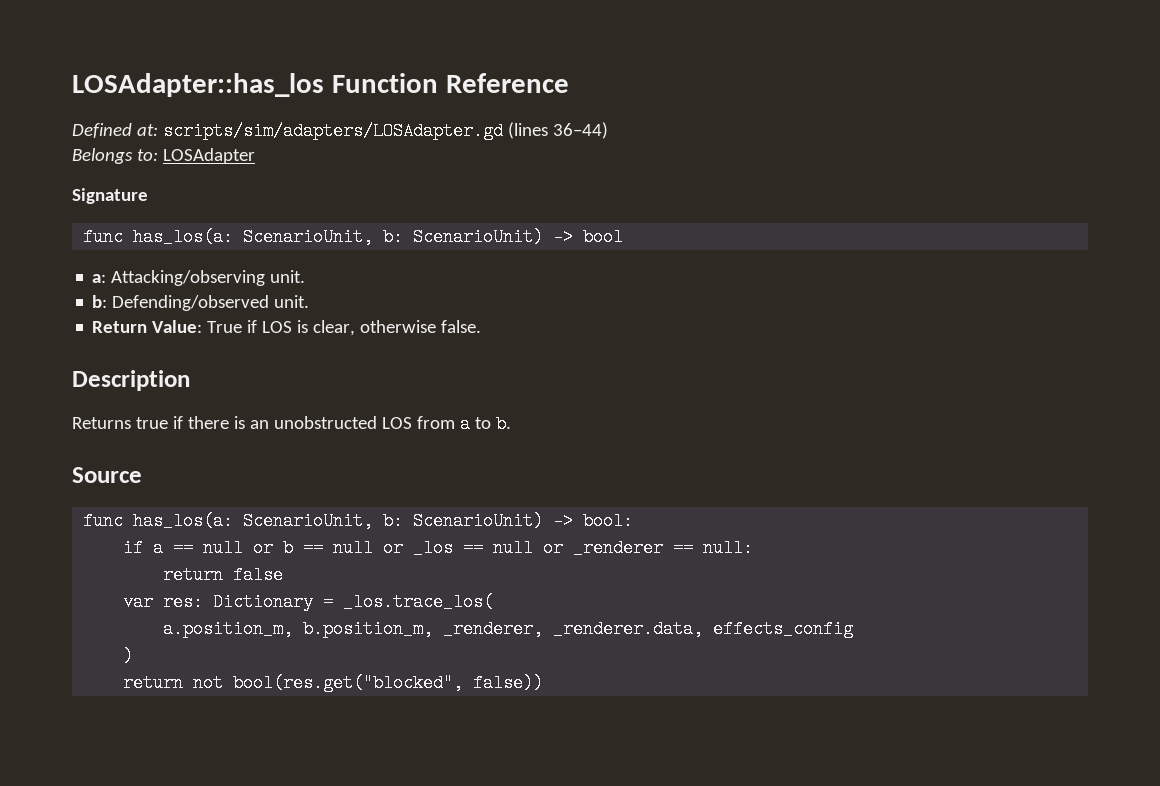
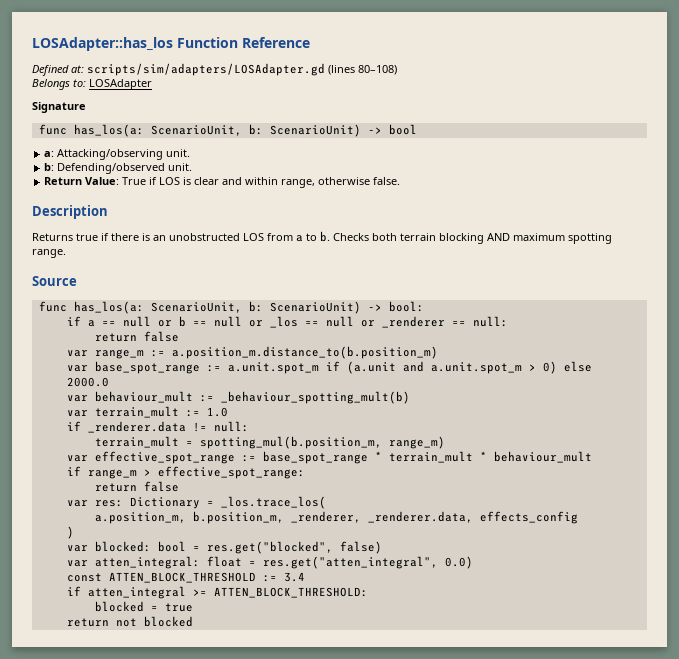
[552,122,608,139] 36–44) -> [358,65,397,75] 80–108)
[313,320,356,336] clear, -> [194,177,316,188] clear and within range,
(511, 424) none -> [333,233,612,244] [32,249,66,258] Checks both terrain blocking AND maximum spotting range.
(284, 575) none -> [66,346,438,359] [66,361,592,374] [66,377,109,387] [66,391,410,404] [66,406,228,418] [66,421,249,433] [94,436,445,449] [66,451,592,464] [66,466,305,479] [94,481,179,492] // var range_m := a.position_m.distance_to(b.position_m) // var base_spot_range := a.unit.spot_m if (a.unit and a.unit.spot_m > 0) else 2000.0 // var behaviour_mult := _behaviour_spotting_mult(b) // var terrain_mult := 1.0 // if _renderer.data != null: // terrain_mult = spotting_mul(b.position_m, range_m) // var effective_spot_range := base_spot_range * terrain_mult * behaviour_mult // if range_m > effective_spot_range: // return false
(134, 656) none -> [66,541,382,554] [66,556,473,569] [66,572,305,583] [66,586,368,599] [94,601,193,612] // var blocked: bool = res.get("blocked", false) // var atten_integral: float = res.get("atten_integral", 0.0) // const ATTEN_BLOCK_THRESHOLD := 3.4 // if atten_integral >= ATTEN_BLOCK_THRESHOLD: // blocked = true
[233,674,544,692] bool(res.get("blocked", false)) -> [143,616,193,627] blocked

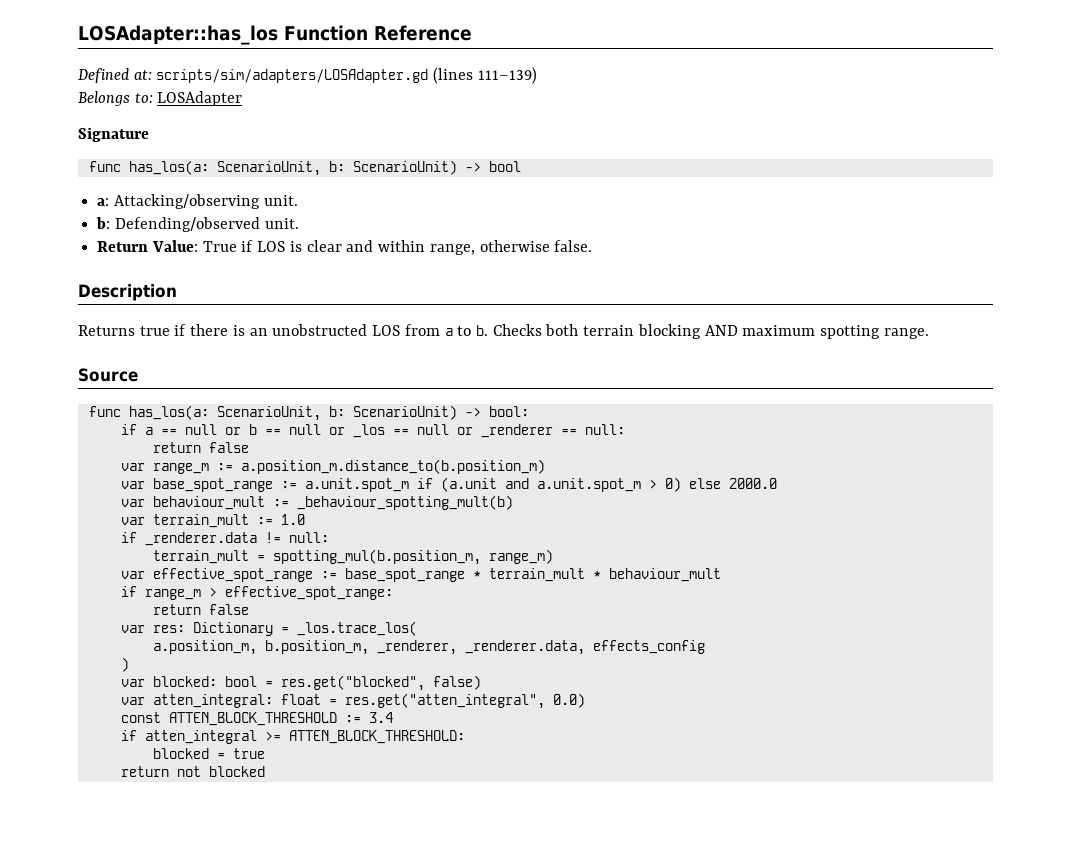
[358,65,397,75] 80–108) -> [477,67,537,84] 111–139)

